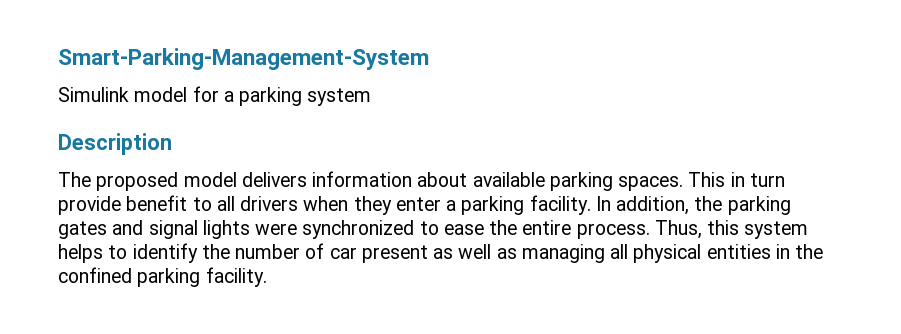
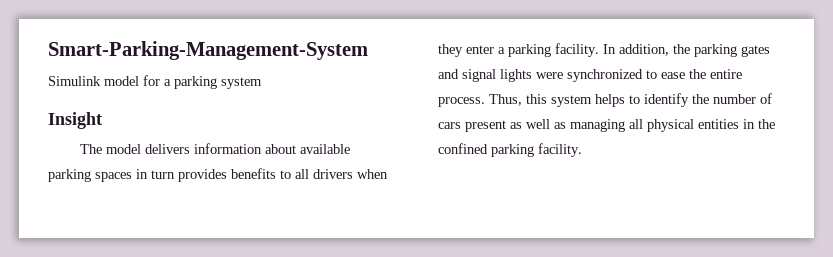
[58,133,172,155] Description -> [48,112,102,129] Insight
[96,172,179,191] proposed -> (103, 149) none
[618,172,785,191] [58,195,188,215] spaces. This in turn provide benefit -> [95,168,276,182] spaces in turn provides benefits
[329,247,357,259] car -> [438,122,461,129] cars

